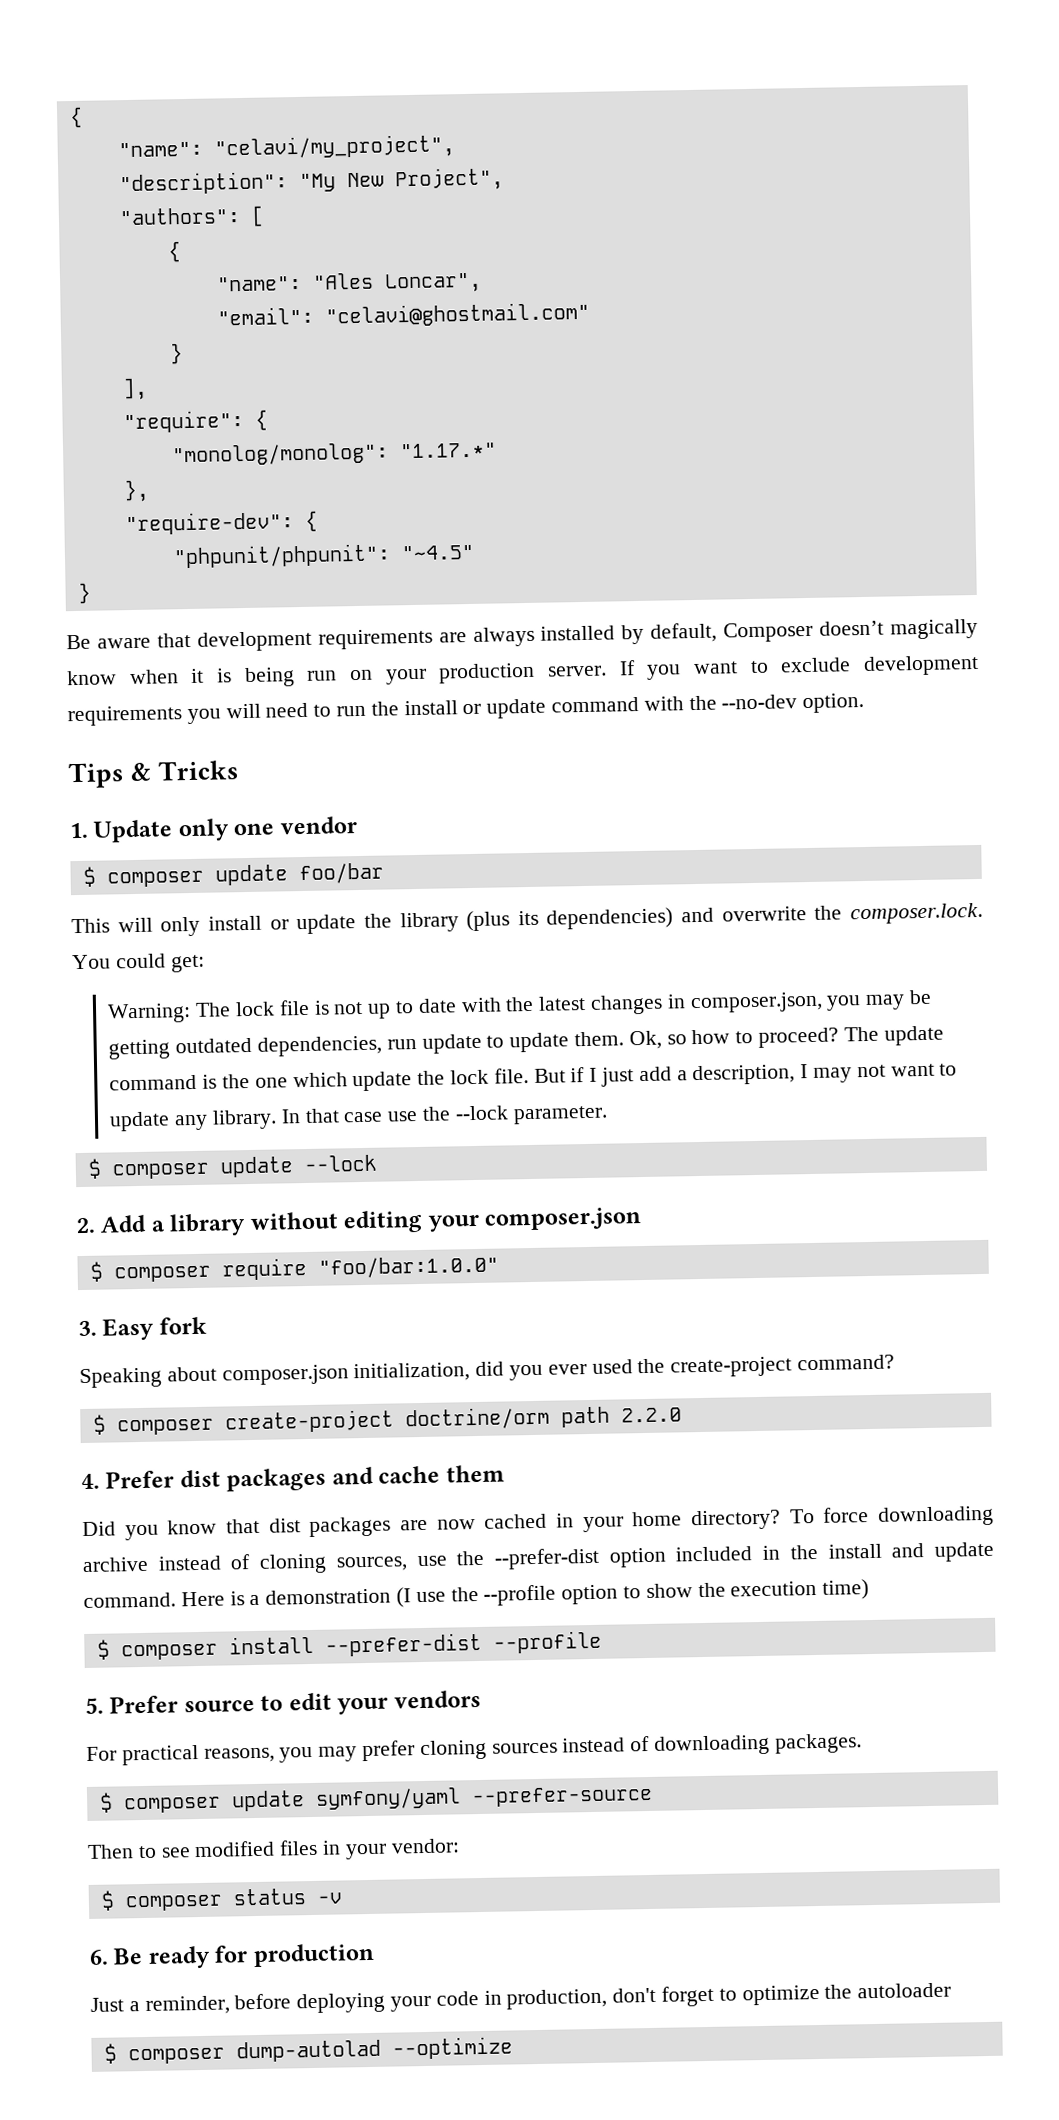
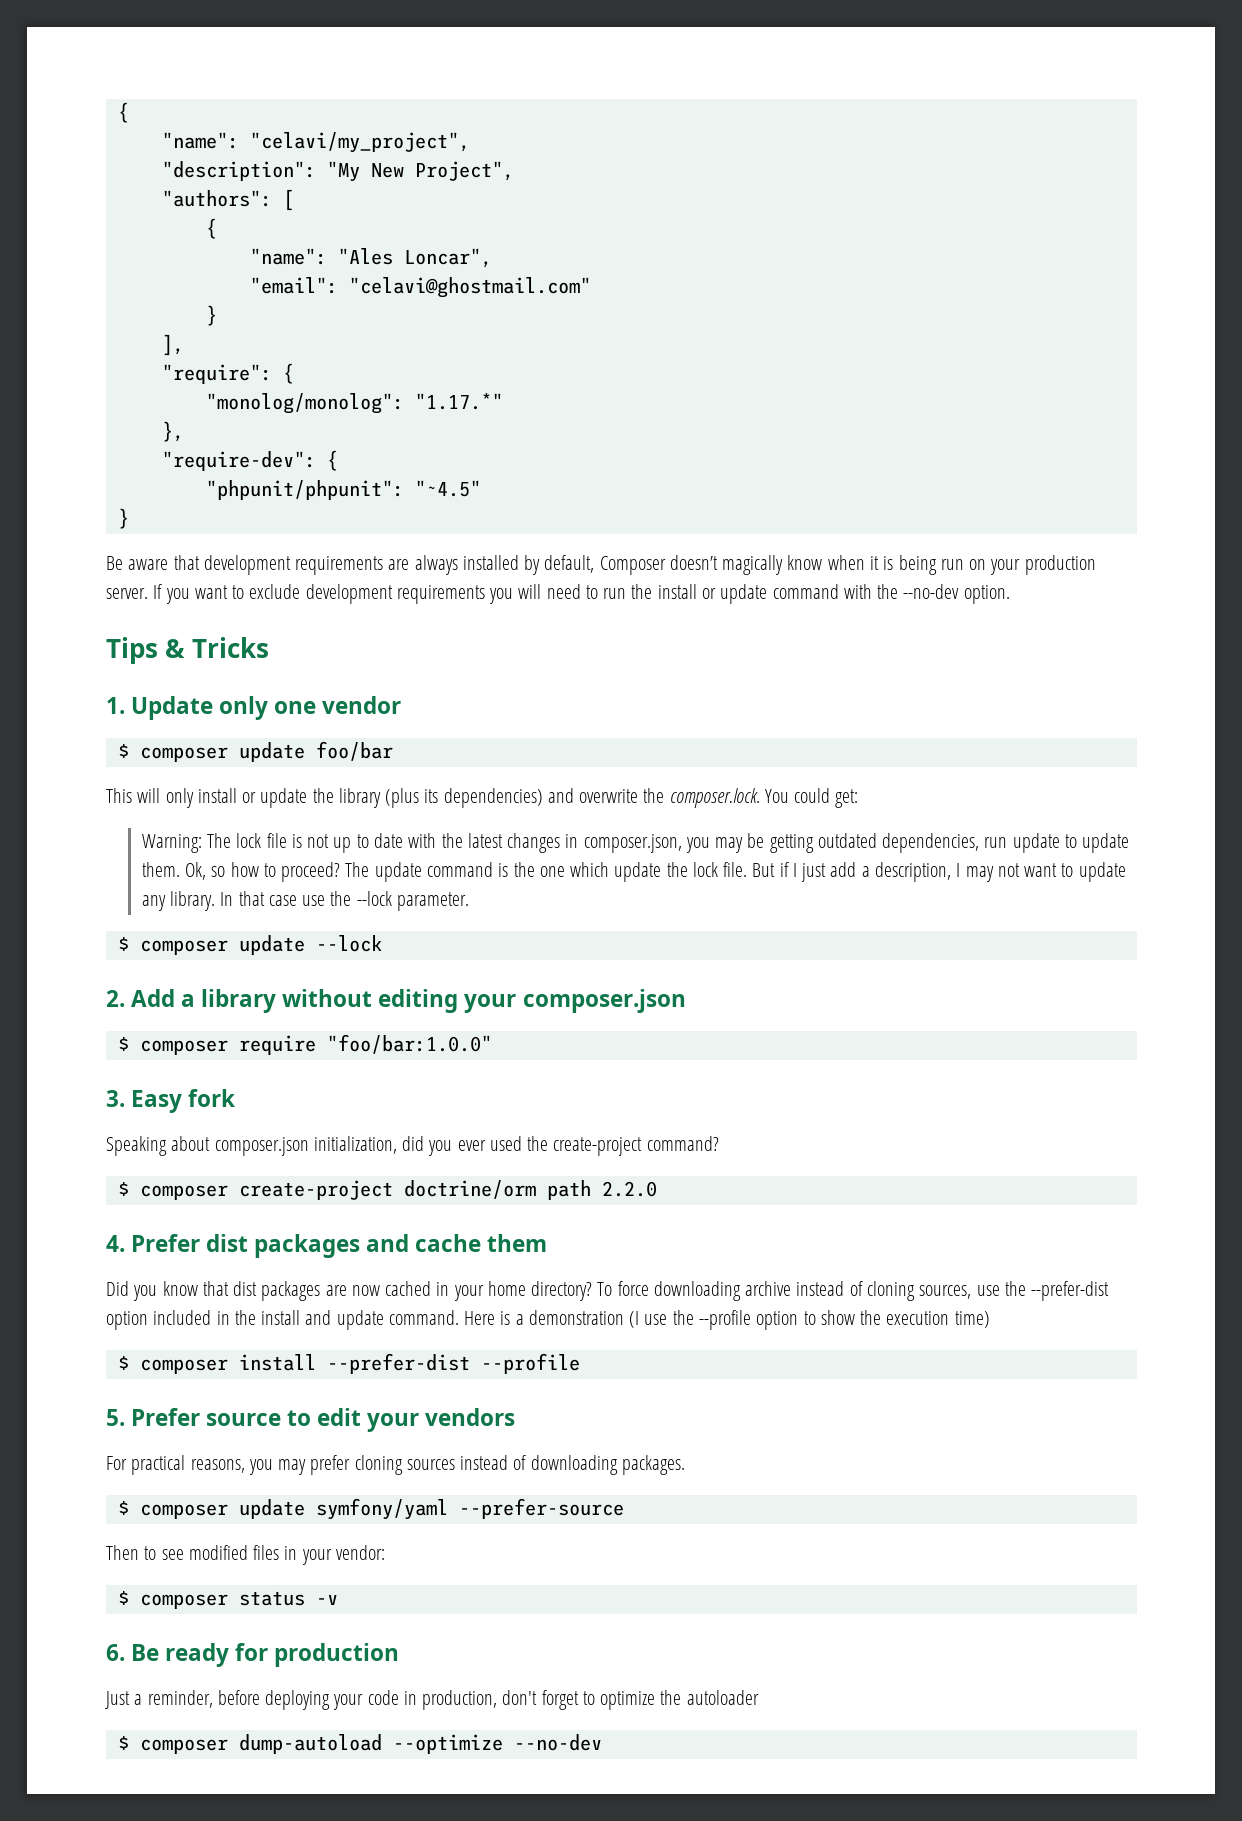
[235,2036,513,2063] dump-autolad --optimize -> [238,1734,602,1754] dump-autoload --optimize --no-dev

